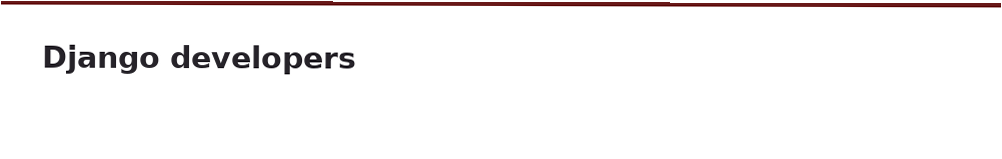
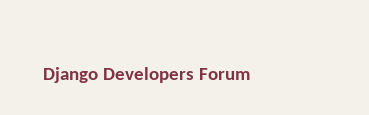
[170,45,357,75] developers -> [103,67,251,83] Developers Forum

